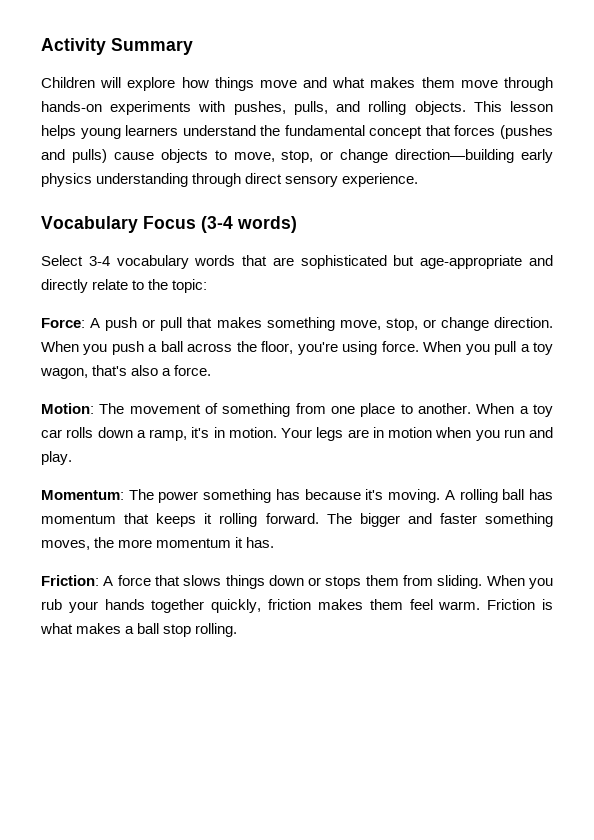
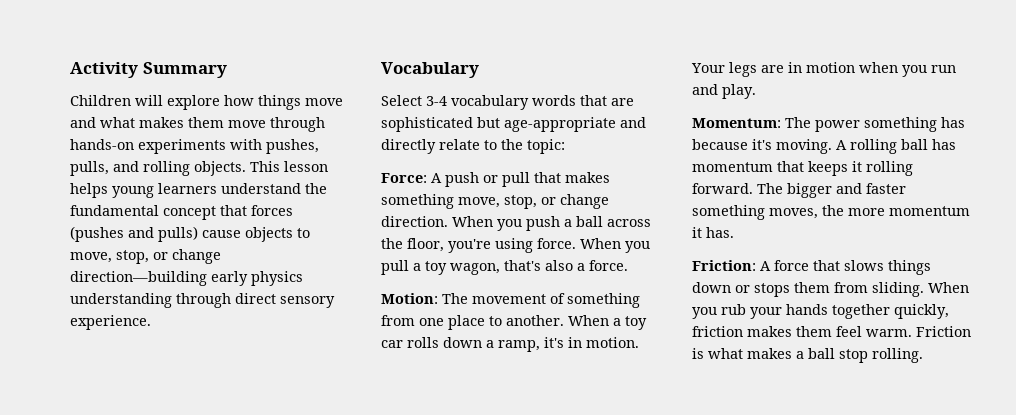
[143,216,297,233] Focus (3-4 words) -> (479, 70) none

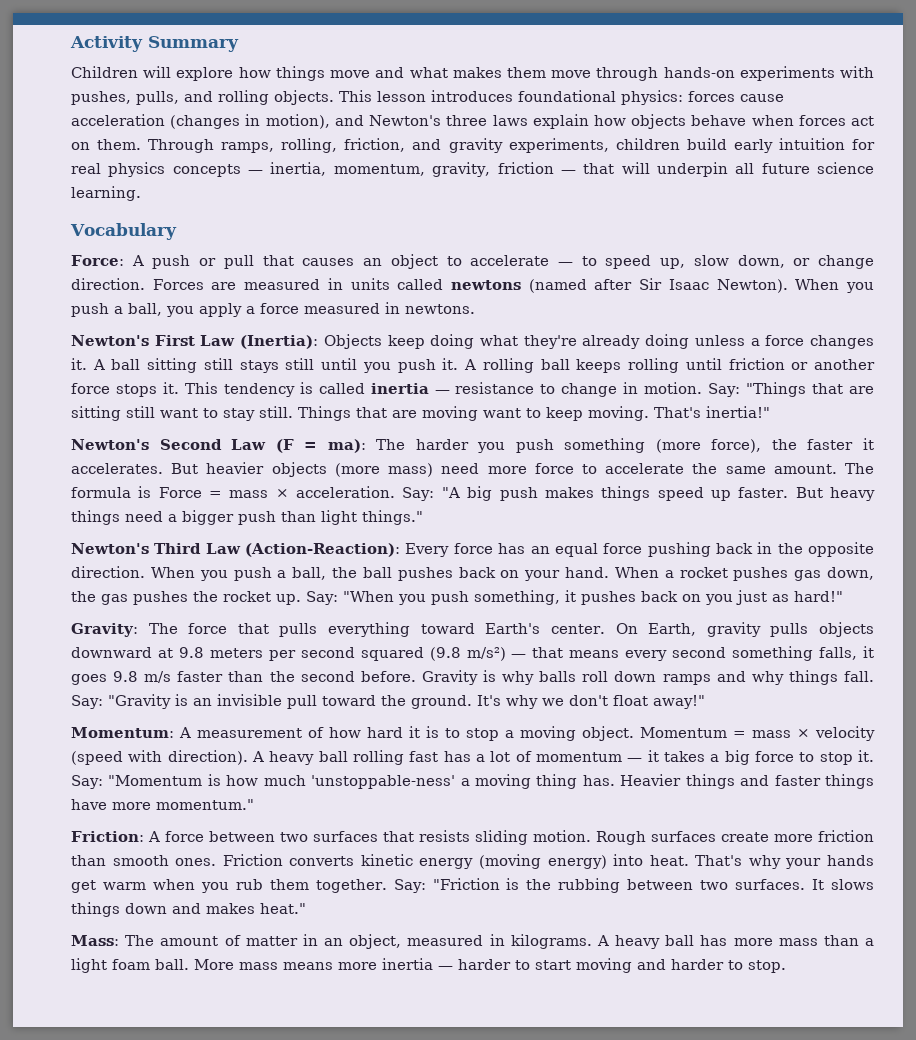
[70,183,327,198] [70,205,293,220] [70,226,310,242] [70,249,221,264] [70,271,303,286] [70,293,335,308] [70,315,151,330] [381,62,479,78] [381,95,634,110] [381,117,646,132] [381,139,565,154] helps young learners understand the fundamental concept that forces (pushes and pulls) cause objects to move, stop, or change direction—building early physics understanding through direct sensory experience. // Vocabulary // Select 3-4 vocabulary words that are sophisticated but age-appropriate and directly relate to the topic: -> [431,90,784,105] [71,114,874,129] [71,138,876,153] [71,162,875,177] [71,186,141,201] [70,223,177,240] introduces foundational physics: forces cause acceleration (changes in motion), and Newton's three laws explain how objects behave when forces act on them. Through ramps, rolling, friction, and gravity experiments, children build early intuition for real physics concepts — inertia, momentum, gravity, friction — that will underpin all future science learning. // Vocabulary
[565,172,610,183] [381,194,609,209] [381,216,651,231] [381,238,650,253] [381,260,628,275] [381,293,640,308] [381,315,647,330] [381,337,639,352] [691,62,956,77] [692,84,756,99] [692,117,965,132] [692,139,956,154] [692,161,913,176] [692,183,906,198] [692,205,970,220] [692,227,734,238] [692,260,931,275] [692,282,969,297] [692,304,949,319] [692,326,971,337] [692,348,923,363] makes something move, stop, or change direction. When you push a ball across the floor, you're using force. When you pull a toy wagon, that's also a force. // Motion: The movement of something from one place to another. When a toy car rolls down a ramp, it's in motion. Your legs are in motion when you run and play. // Momentum: The power something has because it's moving. A rolling ball has momentum that keeps it rolling forward. The bigger and faster something moves, the more momentum it has. // Friction: A force that slows things down or stops them from sliding. When you rub your hands together quickly, friction makes them feel warm. Friction is what makes a ball stop rolling. -> [302,254,874,269] [71,278,874,293] [71,302,475,317] [71,334,874,349] [71,358,875,373] [71,382,875,397] [71,406,770,421] [71,438,874,453] [71,462,874,477] [71,486,876,501] [71,510,423,525] [71,542,874,557] [71,566,875,581] [71,590,843,605] [71,622,875,637] [71,646,874,661] [71,670,874,685] [71,694,705,709] [71,726,875,741] [71,750,875,765] [71,774,875,789] [71,799,254,810] [71,830,874,845] [71,854,874,869] [71,878,874,893] [71,902,306,917] [71,934,874,949] [71,958,786,973] causes an object to accelerate — to speed up, slow down, or change direction. Forces are measured in units called newtons (named after Sir Isaac Newton). When you push a ball, you apply a force measured in newtons. // Newton's First Law (Inertia): Objects keep doing what they're already doing unless a force changes it. A ball sitting still stays still until you push it. A rolling ball keeps rolling until friction or another force stops it. This tendency is called inertia — resistance to change in motion. Say: "Things that are sitting still want to stay still. Things that are moving want to keep moving. That's inertia!" // Newton's Second Law (F = ma): The harder you push something (more force), the faster it accelerates. But heavier objects (more mass) need more force to accelerate the same amount. The formula is Force = mass × acceleration. Say: "A big push makes things speed up faster. But heavy things need a bigger push than light things." // Newton's Third Law (Action-Reaction): Every force has an equal force pushing back in the opposite direction. When you push a ball, the ball pushes back on your hand. When a rocket pushes gas down, the gas pushes the rocket up. Say: "When you push something, it pushes back on you just as hard!" // Gravity: The force that pulls everything toward Earth's center. On Earth, gravity pulls objects downward at 9.8 meters per second squared (9.8 m/s²) — that means every second something falls, it goes 9.8 m/s faster than the second before. Gravity is why balls roll down ramps and why things fall. Say: "Gravity is an invisible pull toward the ground. It's why we don't float away!" // Momentum: A measurement of how hard it is to stop a moving object. Momentum = mass × velocity (speed with direction). A heavy ball rolling fast has a lot of momentum — it takes a big force to stop it. Say: "Momentum is how much 'unstoppable-ness' a moving thing has. Heavier things and faster things have more momentum." // Friction: A force between two surfaces that resists sliding motion. Rough surfaces create more friction than smooth ones. Friction converts kinetic energy (moving energy) into heat. That's why your hands get warm when you rub them together. Say: "Friction is the rubbing between two surfaces. It slows things down and makes heat." // Mass: The amount of matter in an object, measured in kilograms. A heavy ball has more mass than a light foam ball. More mass means more inertia — harder to start moving and harder to stop.

